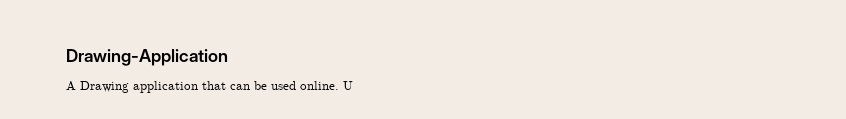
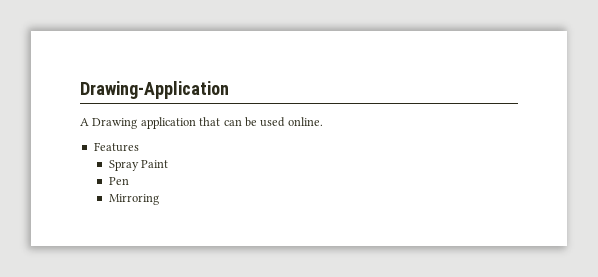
[343,81,353,90] U -> [93,142,139,152] [108,160,169,171] [108,177,129,185] [108,194,159,205] // Features // Spray Paint // Pen // Mirroring

